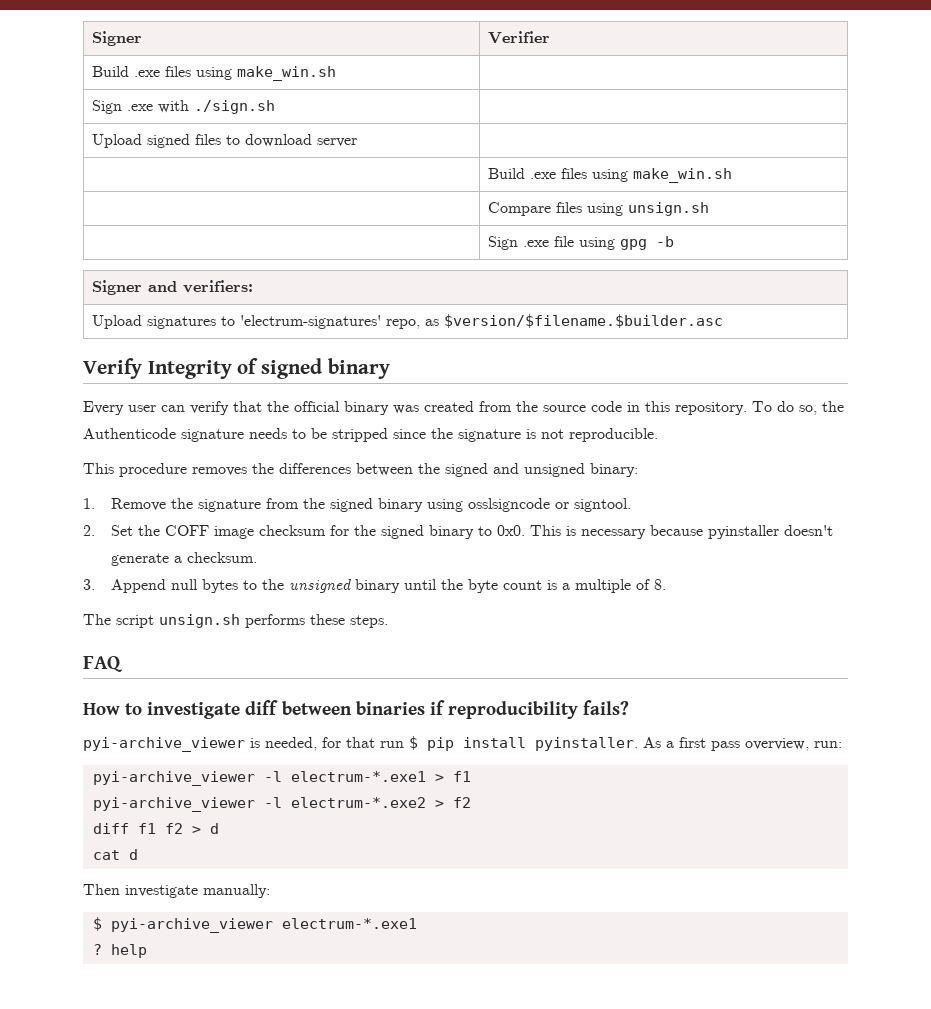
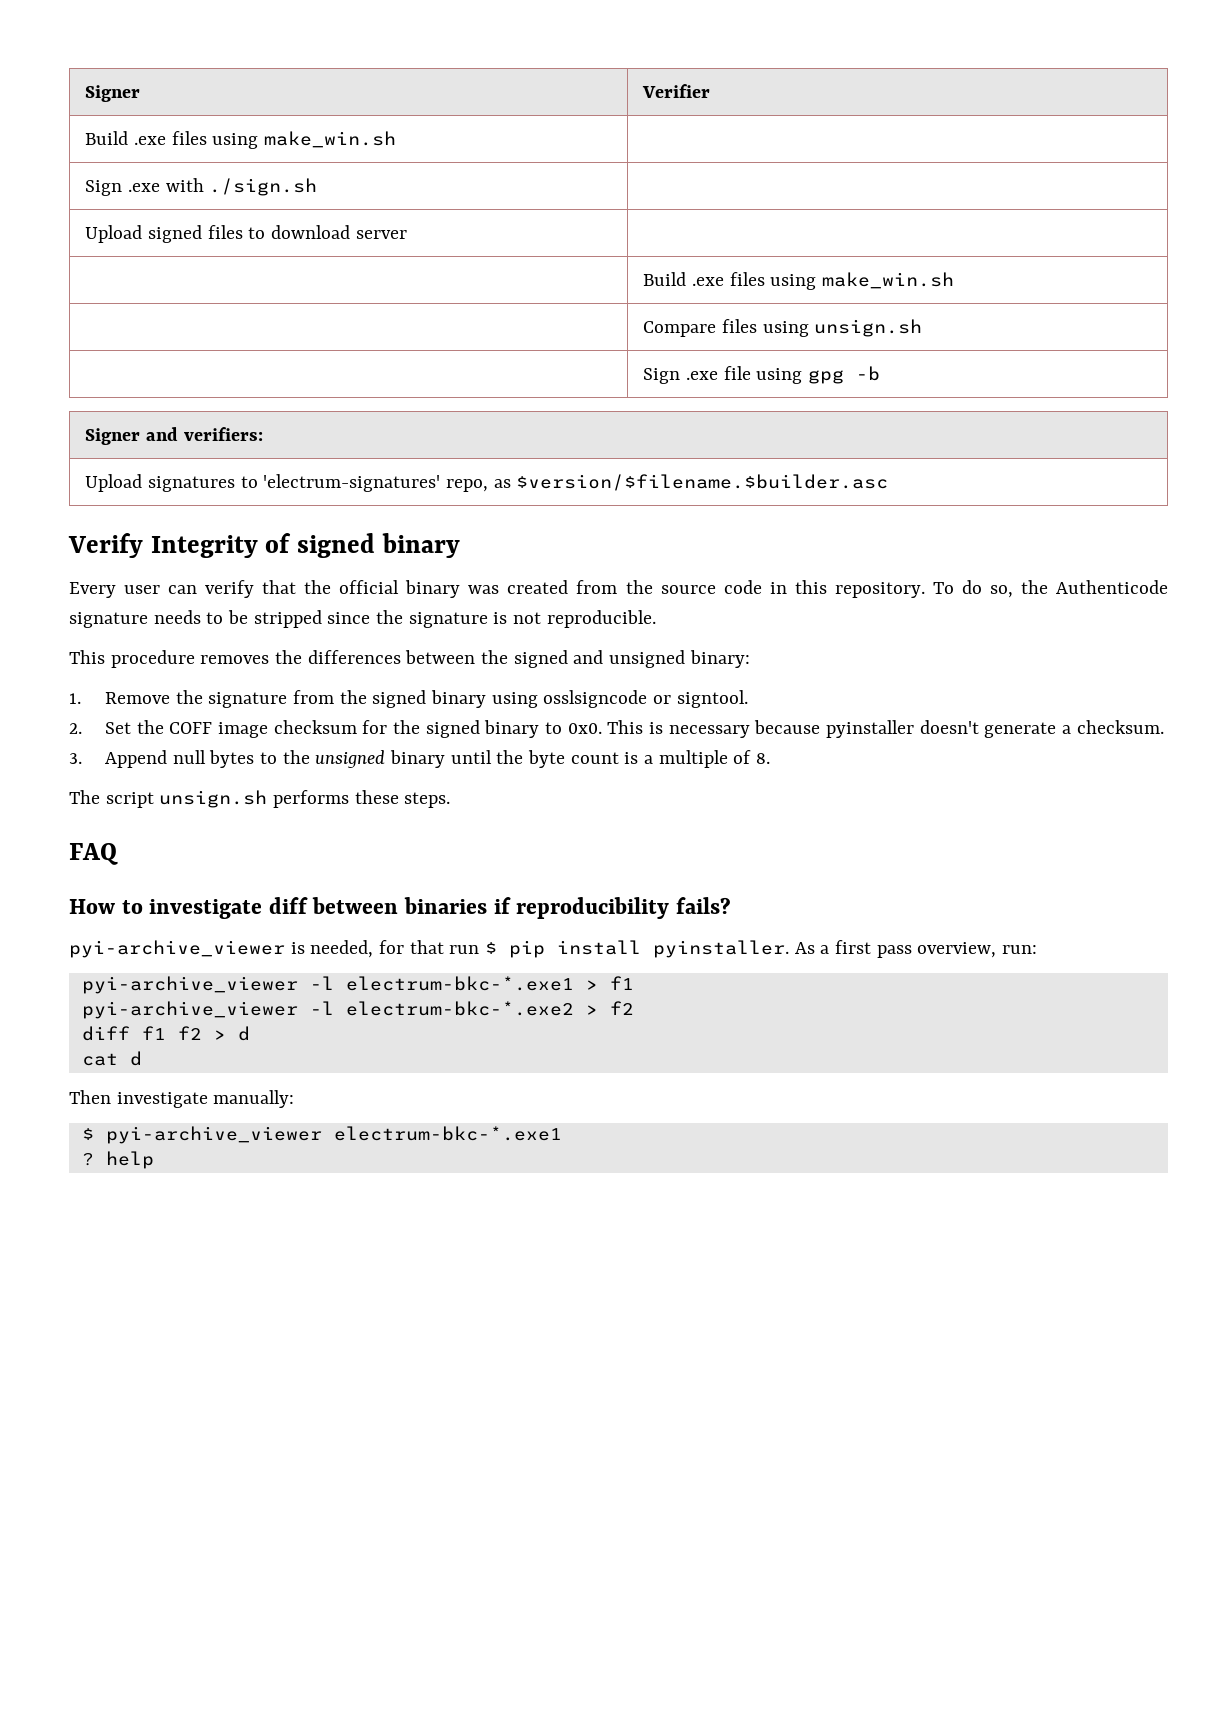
[290,771,426,782] electrum-*.exe1 -> [345,976,574,991] electrum-bkc-*.exe1
[290,797,426,808] electrum-*.exe2 -> [345,1001,574,1016] electrum-bkc-*.exe2
[281,918,417,929] electrum-*.exe1 -> [333,1126,562,1141] electrum-bkc-*.exe1

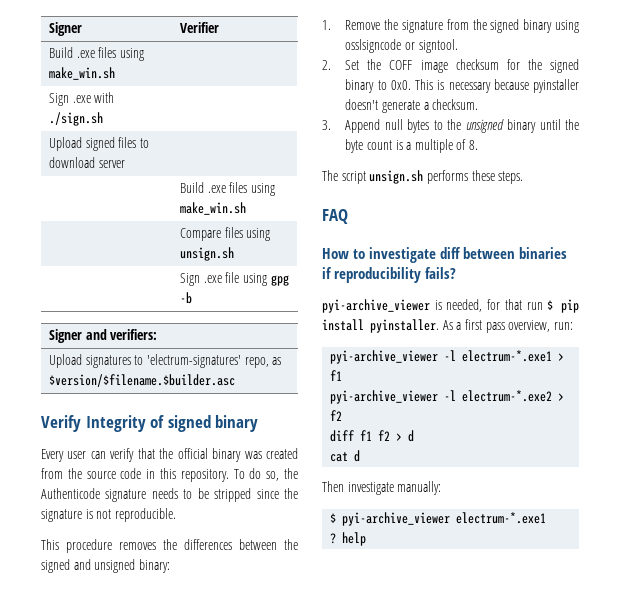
[345,976,574,991] electrum-bkc-*.exe1 -> [462,350,553,362] electrum-*.exe1
[345,1001,574,1016] electrum-bkc-*.exe2 -> [462,390,553,402] electrum-*.exe2
[333,1126,562,1141] electrum-bkc-*.exe1 -> [456,512,547,524] electrum-*.exe1

